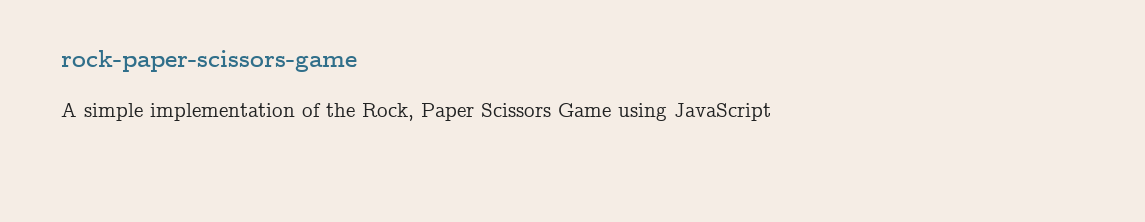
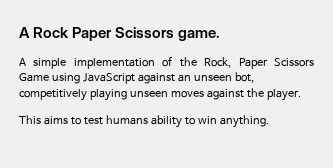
[61,50,357,72] rock-paper-scissors-game -> [19,27,221,41] A Rock Paper Scissors game.
(771, 112) none -> [137,72,254,84] [19,88,301,101] [19,115,269,128] against an unseen bot, competitively playing unseen moves against the player. // This aims to test humans ability to win anything.

